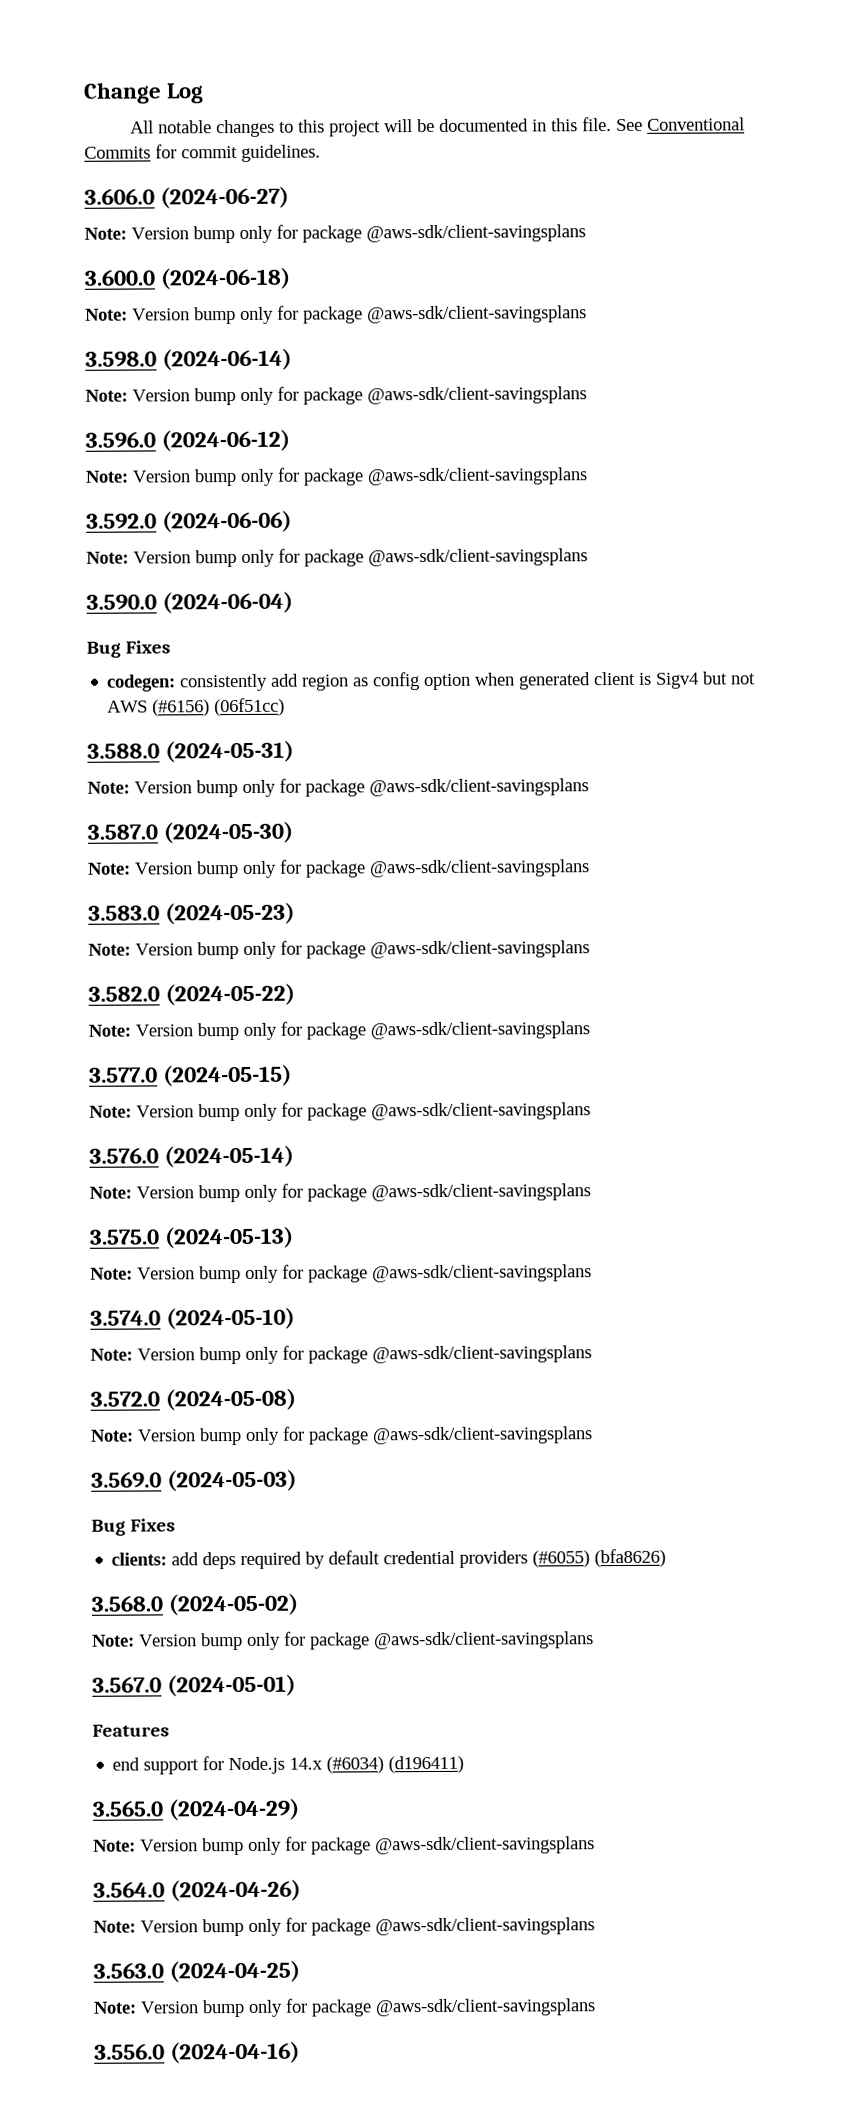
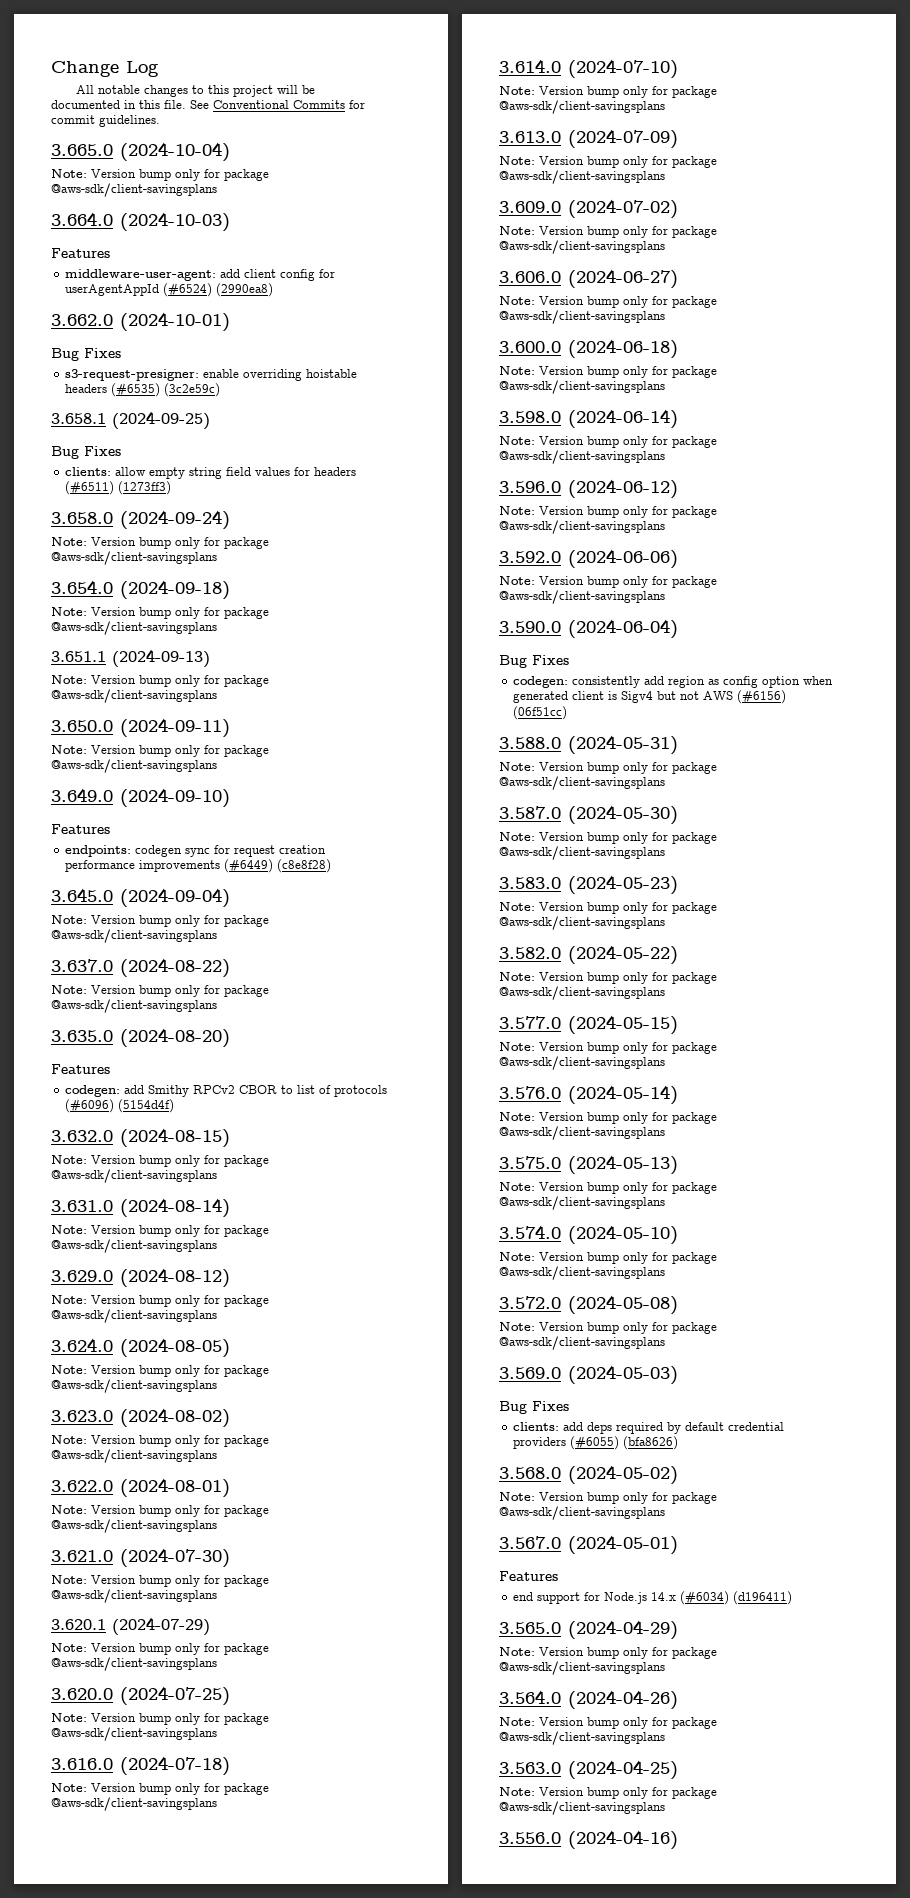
(321, 153) none -> [51,142,230,162] [51,169,269,181] [51,183,217,197] [51,212,230,232] [51,248,110,258] [64,269,335,281] [64,283,273,297] [51,312,230,332] [51,348,121,361] [64,369,357,381] [64,383,220,397] [51,411,210,430] [51,446,121,459] [64,467,356,479] [64,481,171,495] [51,510,230,530] [51,537,269,549] [51,551,217,565] [51,580,230,600] [51,607,269,619] [51,621,217,635] [51,649,210,668] [51,675,269,687] [51,689,217,703] [51,718,230,738] [51,745,269,757] [51,759,217,773] [51,788,230,808] [51,824,110,834] [64,845,326,857] [64,859,331,873] [51,888,230,908] [51,915,269,927] [51,929,217,943] [51,958,230,978] [51,985,269,997] [51,999,217,1013] [51,1028,230,1048] [51,1064,110,1074] [64,1085,387,1097] [64,1099,174,1113] [51,1128,230,1148] [51,1155,269,1167] [51,1169,217,1183] [51,1198,230,1218] [51,1225,269,1237] [51,1239,217,1253] [51,1268,230,1288] [51,1295,269,1307] [51,1309,217,1323] [51,1338,230,1358] [51,1365,269,1377] [51,1379,217,1393] [51,1408,230,1428] [51,1435,269,1447] [51,1449,217,1463] [51,1478,230,1498] [51,1505,269,1517] [51,1519,217,1533] [51,1548,230,1568] [51,1575,269,1587] [51,1589,217,1603] [51,1617,210,1636] [51,1643,269,1655] [51,1657,217,1671] [51,1686,230,1706] [51,1713,269,1725] [51,1727,217,1741] [51,1756,230,1776] [51,1783,269,1795] [51,1797,217,1811] [499,59,678,79] [499,86,717,98] [499,100,665,114] [499,129,678,149] [499,156,717,168] [499,170,665,184] [499,199,678,219] [499,226,717,238] [499,240,665,254] // 3.665.0 (2024-10-04) // Note: Version bump only for package @aws-sdk/client-savingsplans // 3.664.0 (2024-10-03) // Features // middleware-user-agent: add client config for userAgentAppId (#6524) (2990ea8) // 3.662.0 (2024-10-01) // Bug Fixes // s3-request-presigner: enable overriding hoistable headers (#6535) (3c2e59c) // 3.658.1 (2024-09-25) // Bug Fixes // clients: allow empty string field values for headers (#6511) (1273ff3) // 3.658.0 (2024-09-24) // Note: Version bump only for package @aws-sdk/client-savingsplans // 3.654.0 (2024-09-18) // Note: Version bump only for package @aws-sdk/client-savingsplans // 3.651.1 (2024-09-13) // Note: Version bump only for package @aws-sdk/client-savingsplans // 3.650.0 (2024-09-11) // Note: Version bump only for package @aws-sdk/client-savingsplans // 3.649.0 (2024-09-10) // Features // endpoints: codegen sync for request creation performance improvements (#6449) (c8e8f28) // 3.645.0 (2024-09-04) // Note: Version bump only for package @aws-sdk/client-savingsplans // 3.637.0 (2024-08-22) // Note: Version bump only for package @aws-sdk/client-savingsplans // 3.635.0 (2024-08-20) // Features // codegen: add Smithy RPCv2 CBOR to list of protocols (#6096) (5154d4f) // 3.632.0 (2024-08-15) // Note: Version bump only for package @aws-sdk/client-savingsplans // 3.631.0 (2024-08-14) // Note: Version bump only for package @aws-sdk/client-savingsplans // 3.629.0 (2024-08-12) // Note: Version bump only for package @aws-sdk/client-savingsplans // 3.624.0 (2024-08-05) // Note: Version bump only for package @aws-sdk/client-savingsplans // 3.623.0 (2024-08-02) // Note: Version bump only for package @aws-sdk/client-savingsplans // 3.622.0 (2024-08-01) // Note: Version bump only for package @aws-sdk/client-savingsplans // 3.621.0 (2024-07-30) // Note: Version bump only for package @aws-sdk/client-savingsplans // 3.620.1 (2024-07-29) // Note: Version bump only for package @aws-sdk/client-savingsplans // 3.620.0 (2024-07-25) // Note: Version bump only for package @aws-sdk/client-savingsplans // 3.616.0 (2024-07-18) // Note: Version bump only for package @aws-sdk/client-savingsplans // 3.614.0 (2024-07-10) // Note: Version bump only for package @aws-sdk/client-savingsplans // 3.613.0 (2024-07-09) // Note: Version bump only for package @aws-sdk/client-savingsplans // 3.609.0 (2024-07-02) // Note: Version bump only for package @aws-sdk/client-savingsplans

